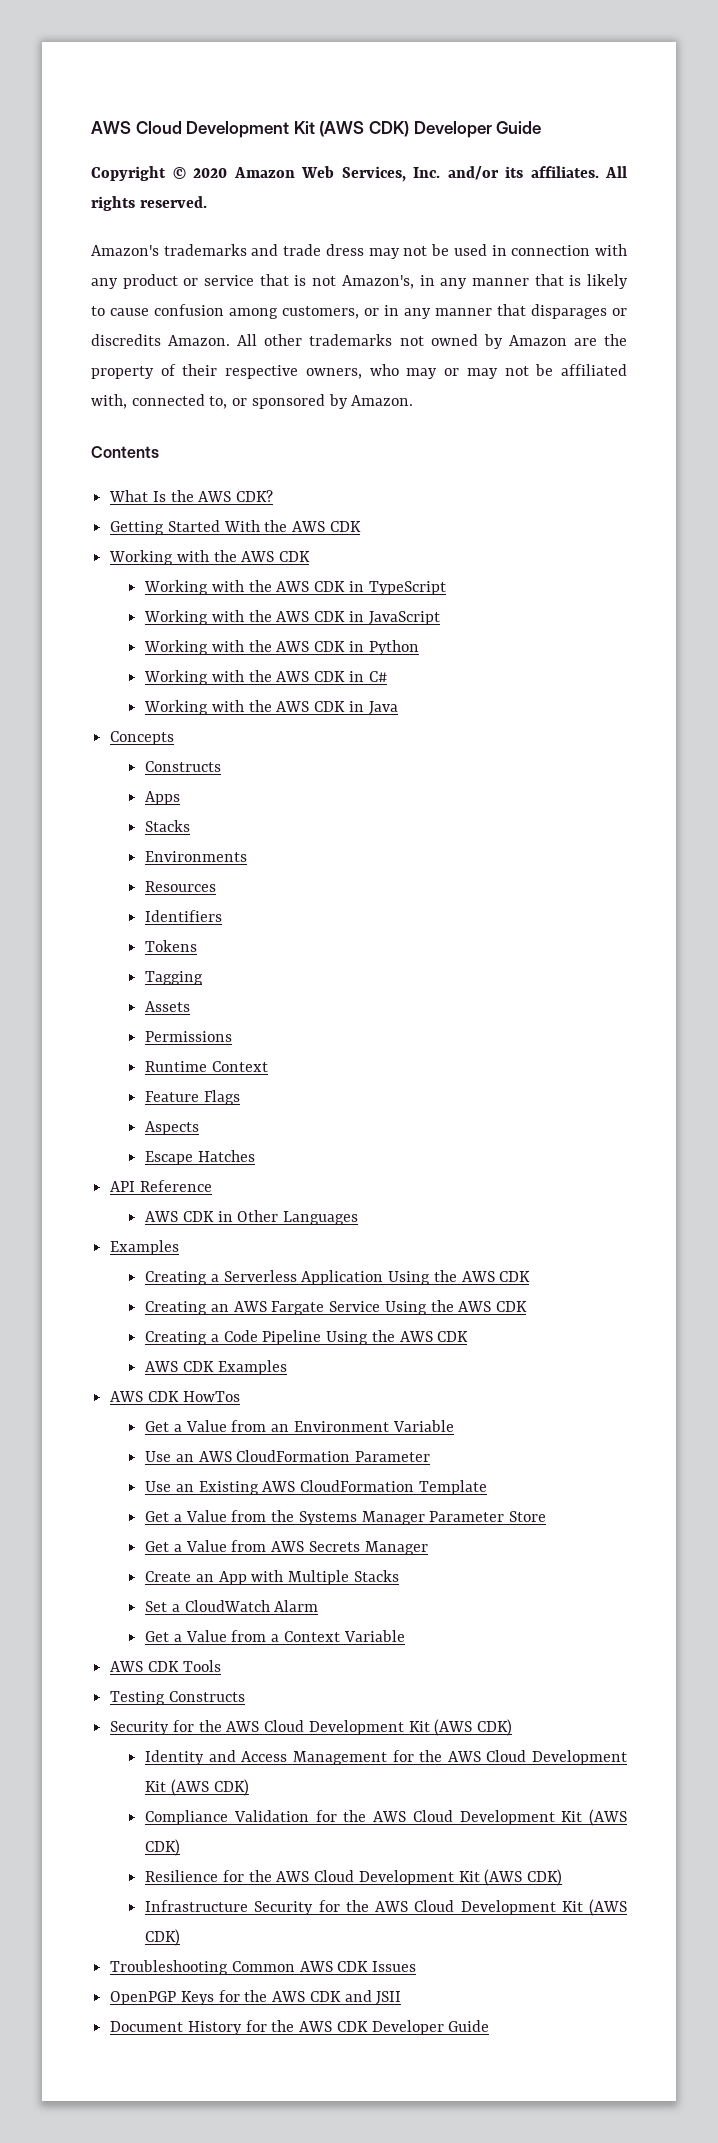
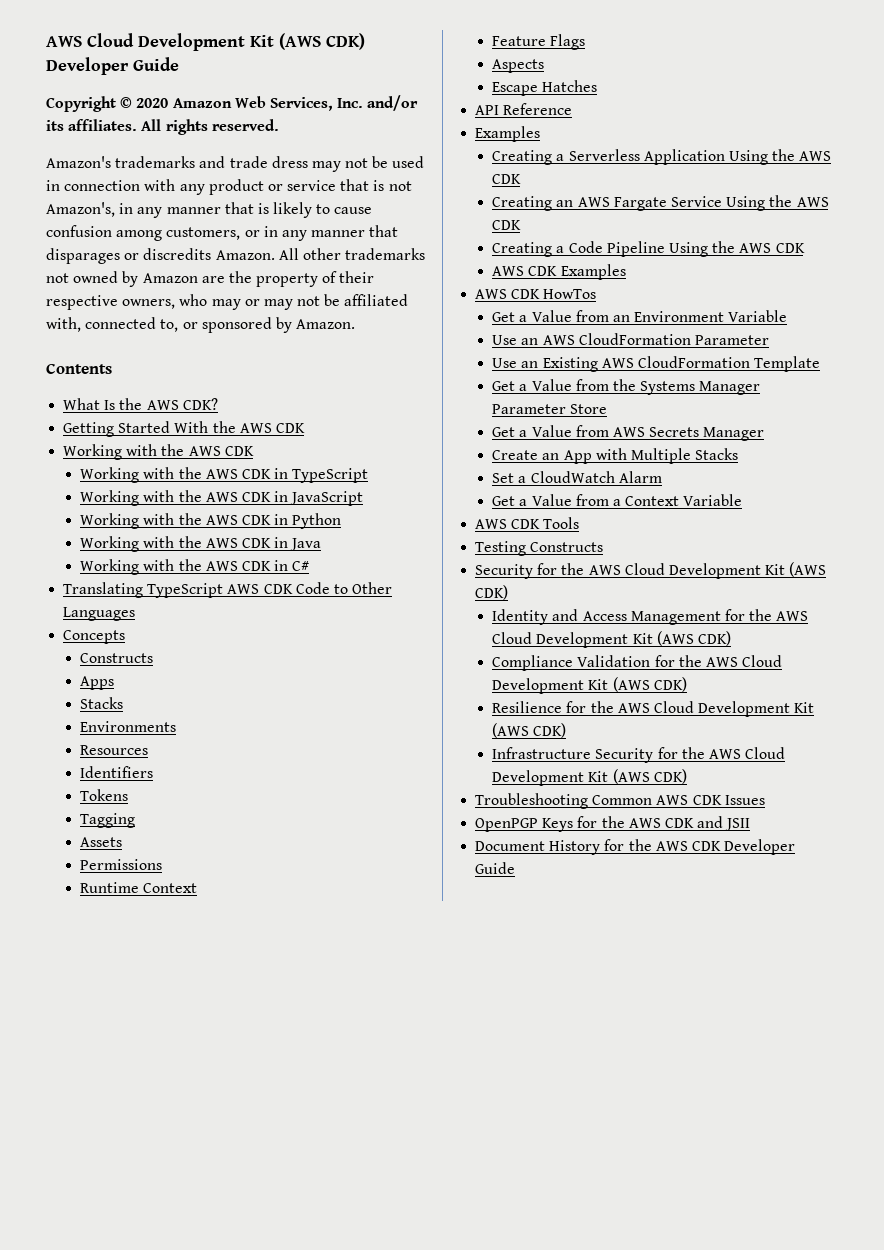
[368,671,387,682] [144,700,398,715] C# // Working with the AWS CDK in Java -> [290,538,322,551] [80,559,310,575] [63,582,393,598] [63,607,136,621] Java // Working with the AWS CDK in C# // Translating TypeScript AWS CDK Code to Other Languages
[145,1210,359,1225] // AWS CDK in Other Languages -> (573, 109) none

